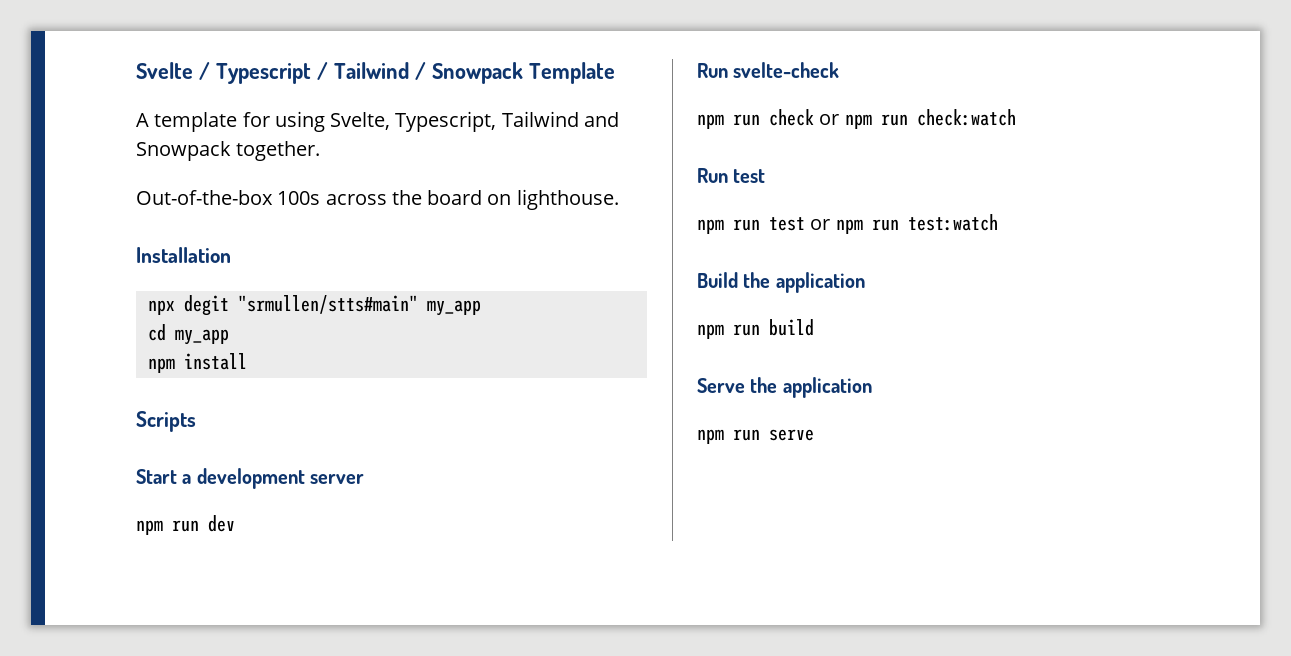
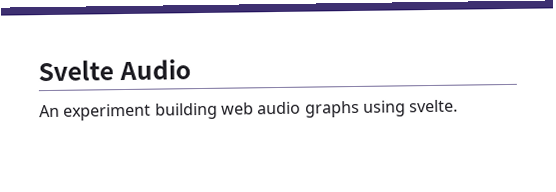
[198,62,615,84] [136,111,619,132] [136,141,321,161] [136,189,619,210] [136,247,231,263] [147,295,481,316] [147,324,229,345] [147,353,247,373] [136,411,196,432] [136,468,365,489] [136,515,235,535] [697,62,840,78] [697,109,1016,129] [697,168,766,183] [697,214,998,234] [697,272,865,293] [697,319,814,339] [697,377,872,398] [697,429,814,444] / Typescript / Tailwind / Snowpack Template // A template for using Svelte, Typescript, Tailwind and Snowpack together. // Out-of-the-box 100s across the board on lighthouse. // Installation // npx degit "srmullen/stts#main" my_app // cd my_app // npm install // Scripts // Start a development server // npm run dev // Run svelte-check // npm run check or npm run check:watch // Run test // npm run test or npm run test:watch // Build the application // npm run build // Serve the application // npm run serve -> [118,59,191,81] [39,99,459,121] Audio // An experiment building web audio graphs using svelte.

